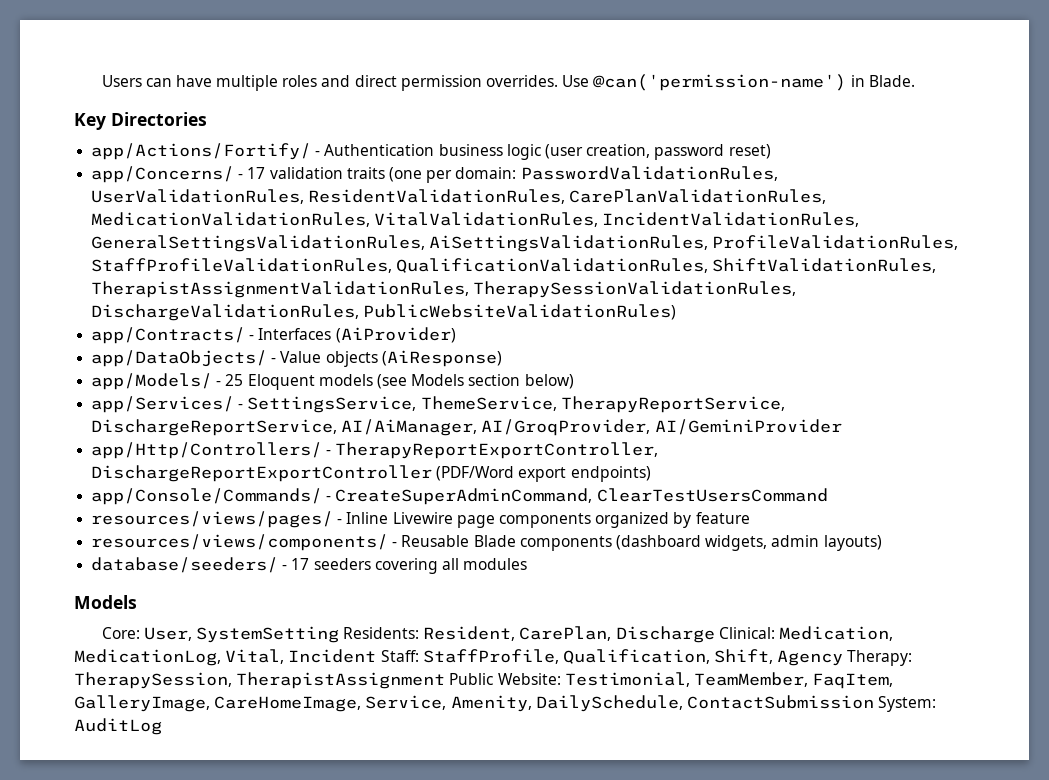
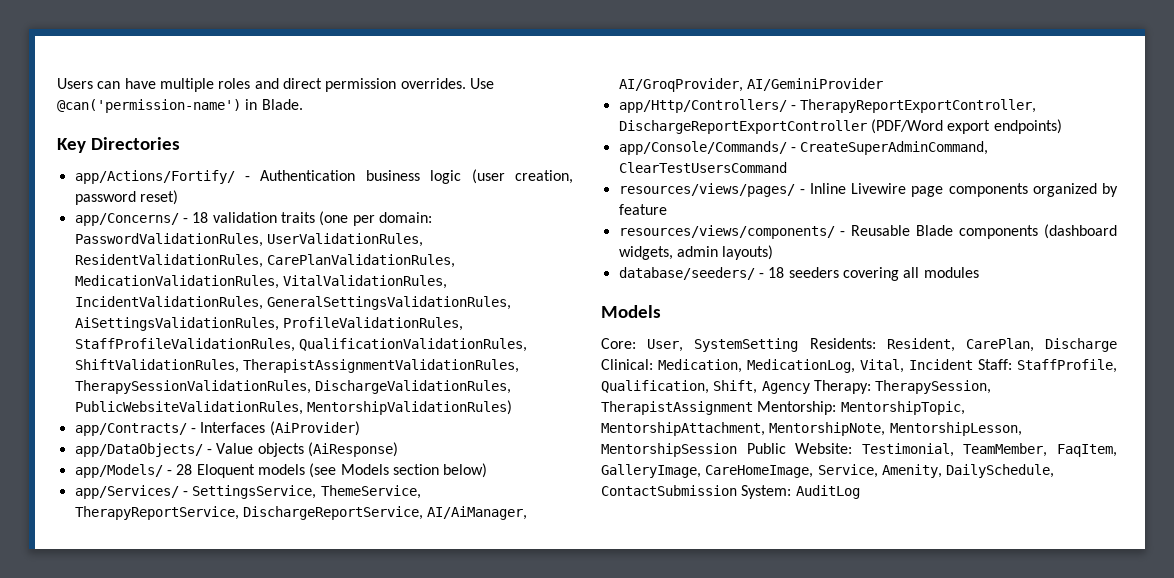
[247,167,266,179] 17 -> [192,212,209,223] 18
[363,304,677,320] PublicWebsiteValidationRules) -> [74,400,512,415] PublicWebsiteValidationRules, MentorshipValidationRules)
[225,374,244,386] 25 -> [176,464,193,475] 28
[291,558,310,570] 17 -> [768,267,785,278] 18
(446, 680) none -> [757,401,965,415] [601,422,1022,436] [601,443,737,457] Mentorship: MentorshipTopic, MentorshipAttachment, MentorshipNote, MentorshipLesson, MentorshipSession

